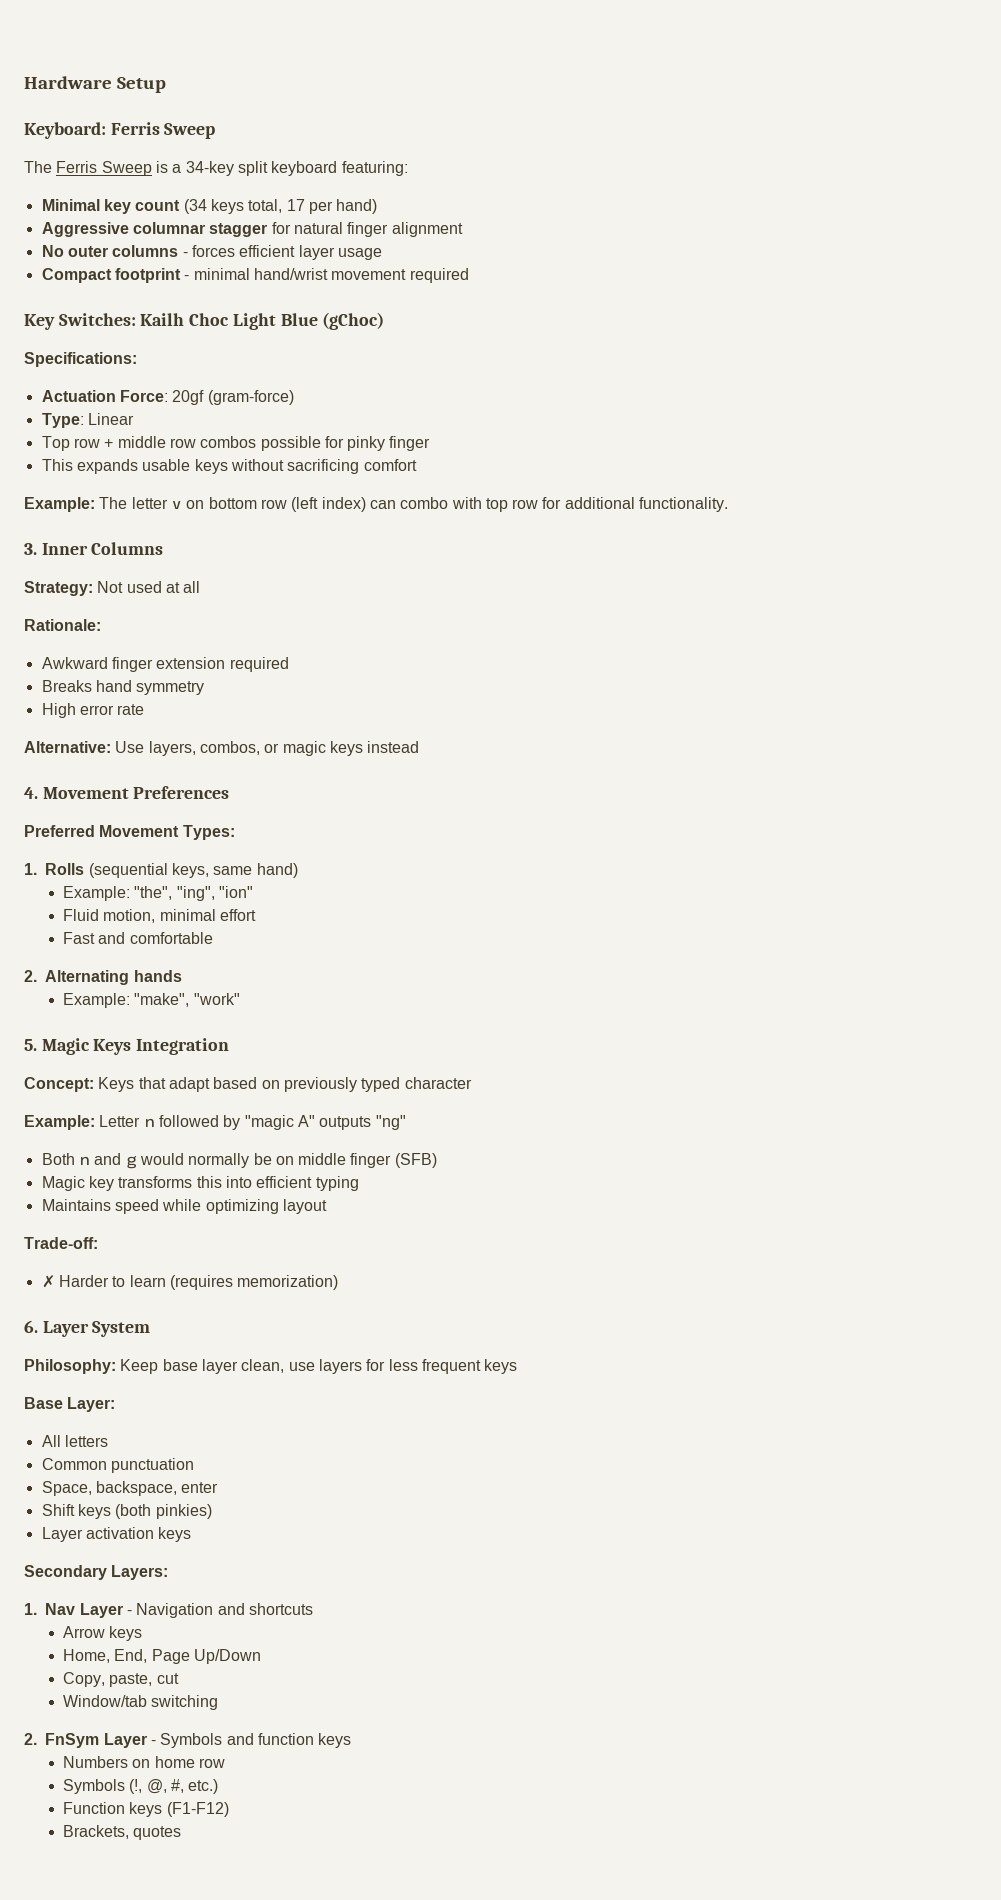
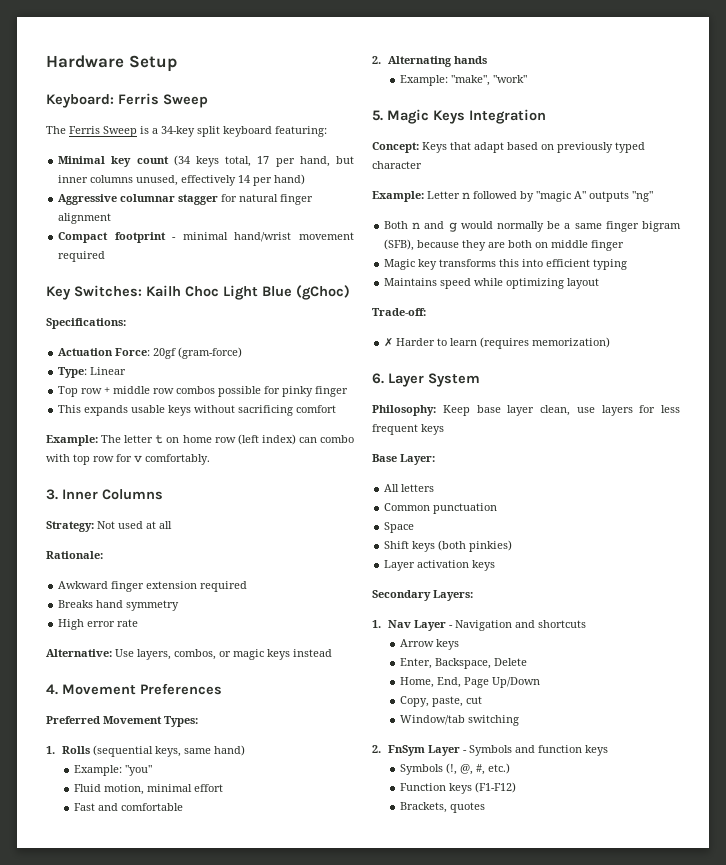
(333, 207) none -> [299,156,354,167] [58,175,273,186] hand, but inner columns unused, effectively 14 per
[41,245,382,260] // No outer columns - forces efficient layer usage -> (112, 218) none
[170,497,257,509] v on bottom -> [155,435,212,444] t on home
[564,497,729,512] additional functionality. -> [134,454,210,465] v comfortably.
[134,886,253,901] "the", "ing", "ion" -> [125,765,153,776] "you"
(272, 1159) none -> [564,221,681,232] [384,239,533,251] a same finger bigram (SFB), because they are both
[394,1153,437,1168] (SFB) -> (625, 245) none
[41,1481,219,1496] Space, backspace, enter -> [384,522,415,533] Space
(143, 1633) none -> [400,658,528,669] // Enter, Backspace, Delete
[62,1756,225,1768] // Numbers on home row -> (609, 750) none

